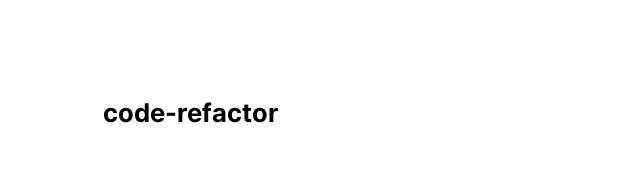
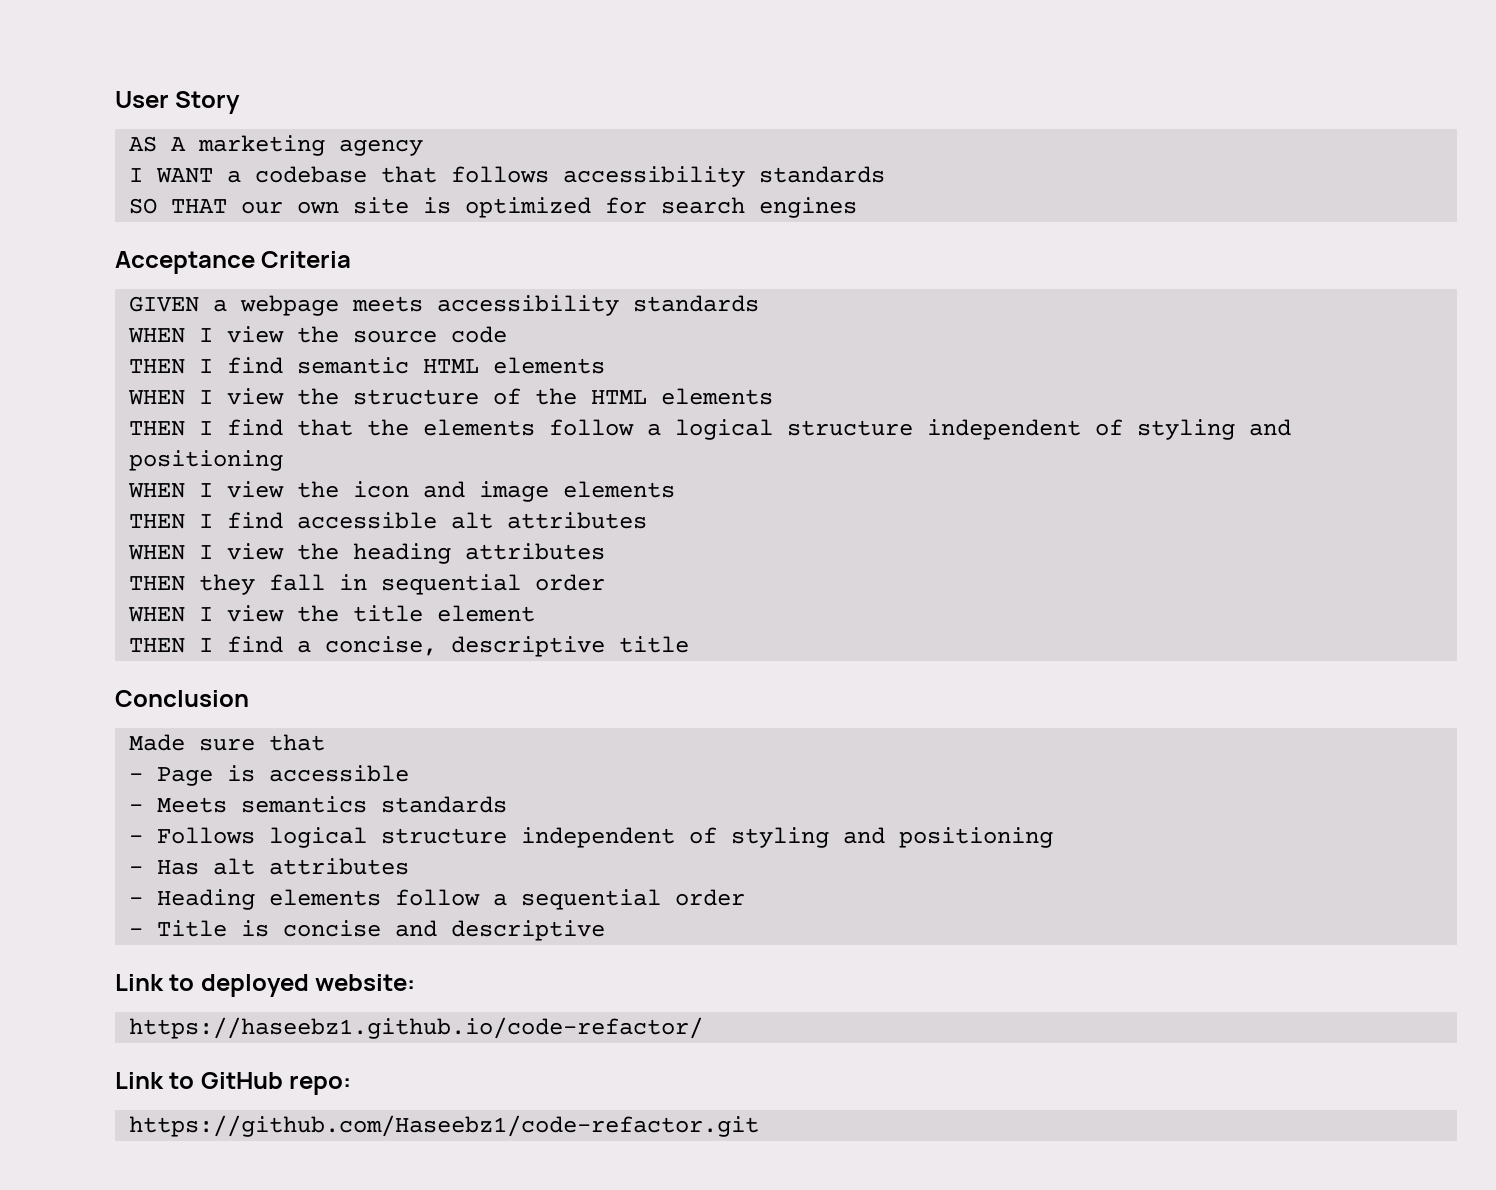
[103,102,278,123] code-refactor -> [115,91,241,114] [128,135,423,156] [128,166,885,187] [128,197,857,218] [115,251,352,274] [128,295,759,316] [127,326,507,343] [128,357,605,374] [127,388,773,405] [128,419,1291,440] [128,450,283,471] [127,481,675,502] [128,512,647,529] [127,543,605,564] [128,574,605,595] [127,605,535,622] [128,636,689,657] [115,690,249,707] [128,734,325,751] [128,765,409,786] [128,796,507,813] [128,827,1053,848] [128,858,409,875] [128,889,745,910] [128,920,605,941] [115,974,416,997] [128,1017,703,1039] [115,1072,352,1095] [128,1115,759,1137] User Story // AS A marketing agency // I WANT a codebase that follows accessibility standards // SO THAT our own site is optimized for search engines // Acceptance Criteria // GIVEN a webpage meets accessibility standards // WHEN I view the source code // THEN I find semantic HTML elements // WHEN I view the structure of the HTML elements // THEN I find that the elements follow a logical structure independent of styling and positioning // WHEN I view the icon and image elements // THEN I find accessible alt attributes // WHEN I view the heading attributes // THEN they fall in sequential order // WHEN I view the title element // THEN I find a concise, descriptive title // Conclusion // Made sure that // - Page is accessible // - Meets semantics standards // - Follows logical structure independent of styling and positioning // - Has alt attributes // - Heading elements follow a sequential order // - Title is concise and descriptive // Link to deployed website: // https://haseebz1.github.io/code-refactor/ // Link to GitHub repo: // https://github.com/Haseebz1/code-refactor.git

